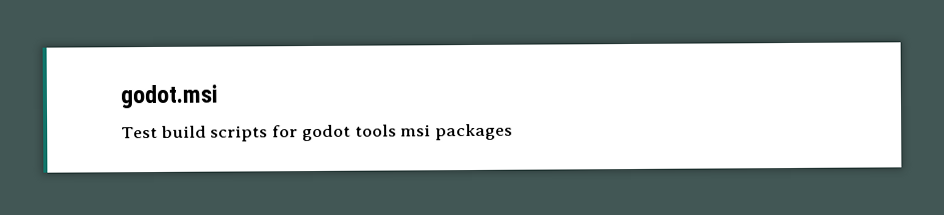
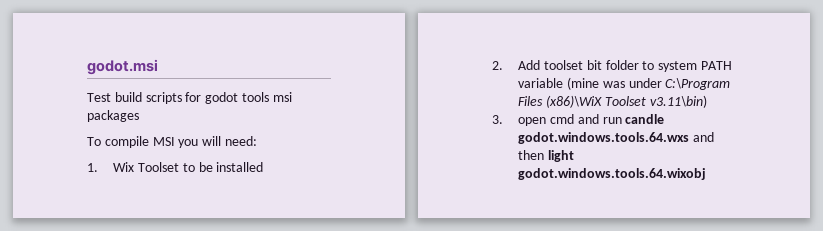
(514, 132) none -> [87,136,257,148] [87,162,264,172] [492,60,733,72] [518,77,731,90] [518,95,707,108] [492,114,665,126] [518,132,715,144] [518,150,575,162] [518,168,707,180] // To compile MSI you will need: // 1. Wix Toolset to be installed // 2. Add toolset bit folder to system PATH variable (mine was under C:\Program Files (x86)\WiX Toolset v3.11\bin) // 3. open cmd and run candle godot.windows.tools.64.wxs and then light godot.windows.tools.64.wixobj

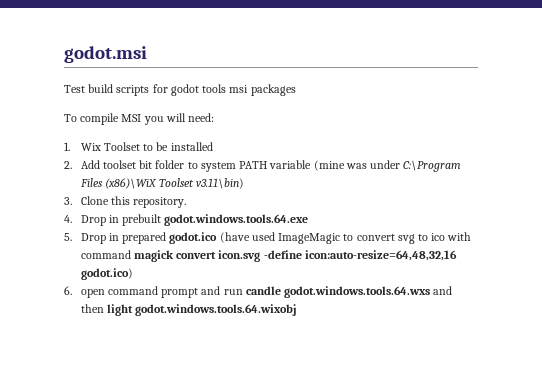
[518,114,575,126] open cmd -> [80,196,187,208] [64,214,309,226] [64,232,472,244] [80,250,457,262] [80,268,133,280] [64,286,199,298] Clone this repository. // 4. Drop in prebuilt godot.windows.tools.64.exe // 5. Drop in prepared godot.ico (have used ImageMagic to convert svg to ico with command magick convert icon.svg -define icon:auto-resize=64,48,32,16 godot.ico) // 6. open command prompt

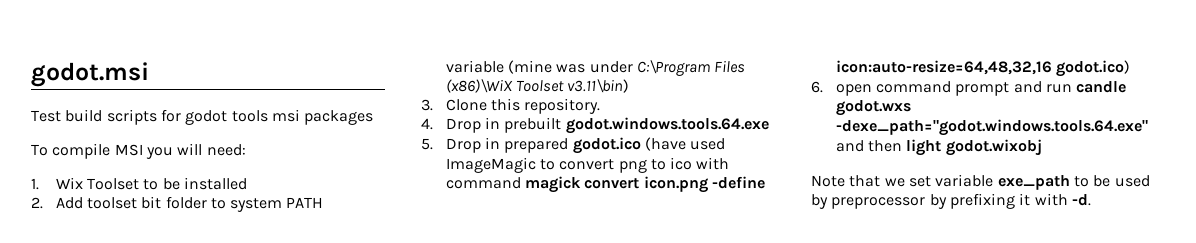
[397,234,415,244] svg -> [618,159,647,173] png
[218,250,261,262] icon.svg -> [643,176,708,193] icon.png
[284,286,431,298] godot.windows.tools.64.wxs -> [835,100,911,116] [835,119,1148,136] godot.wxs -dexe_path="godot.windows.tools.64.exe"
[135,304,298,316] godot.windows.tools.64.wixobj -> [945,139,1042,156] [811,174,1150,190] [811,193,1091,209] godot.wixobj // Note that we set variable exe_path to be used by preprocessor by prefixing it with -d.

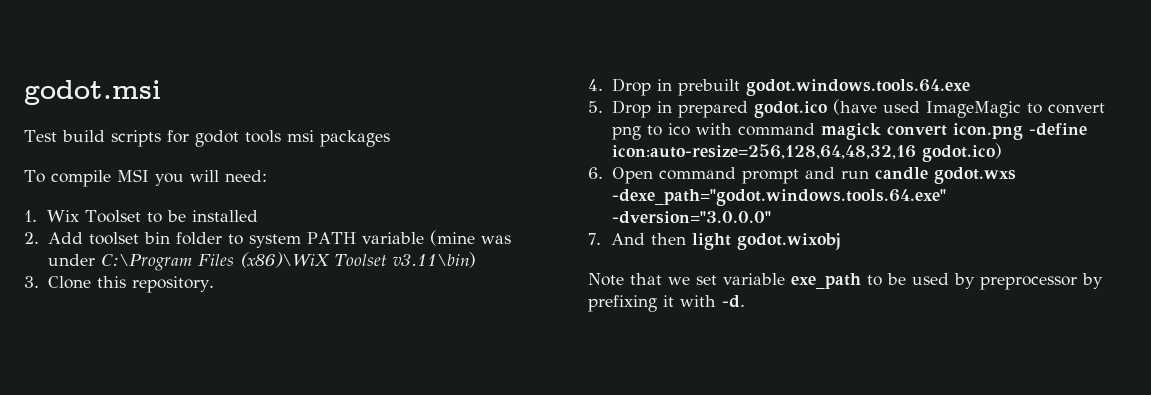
[141,196,162,209] bit -> [143,232,170,244] bin
[835,60,1052,75] icon:auto-resize=64,48,32,16 -> [611,144,916,159] icon:auto-resize=256,128,64,48,32,16
[835,84,872,96] open -> [611,167,653,184] Open
[835,140,864,152] and -> [611,211,771,224] [588,233,645,245] -dversion="3.0.0.0" // 7. And

